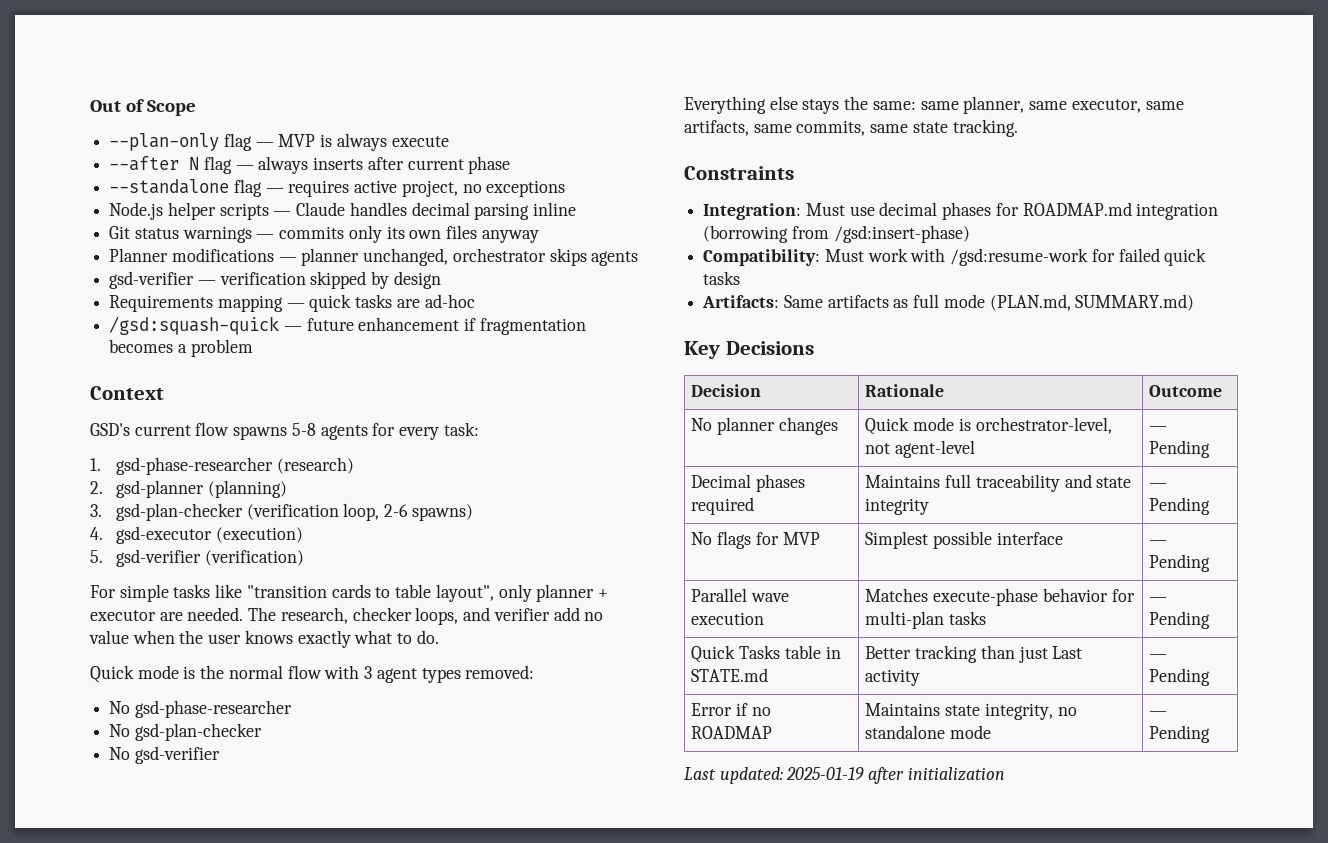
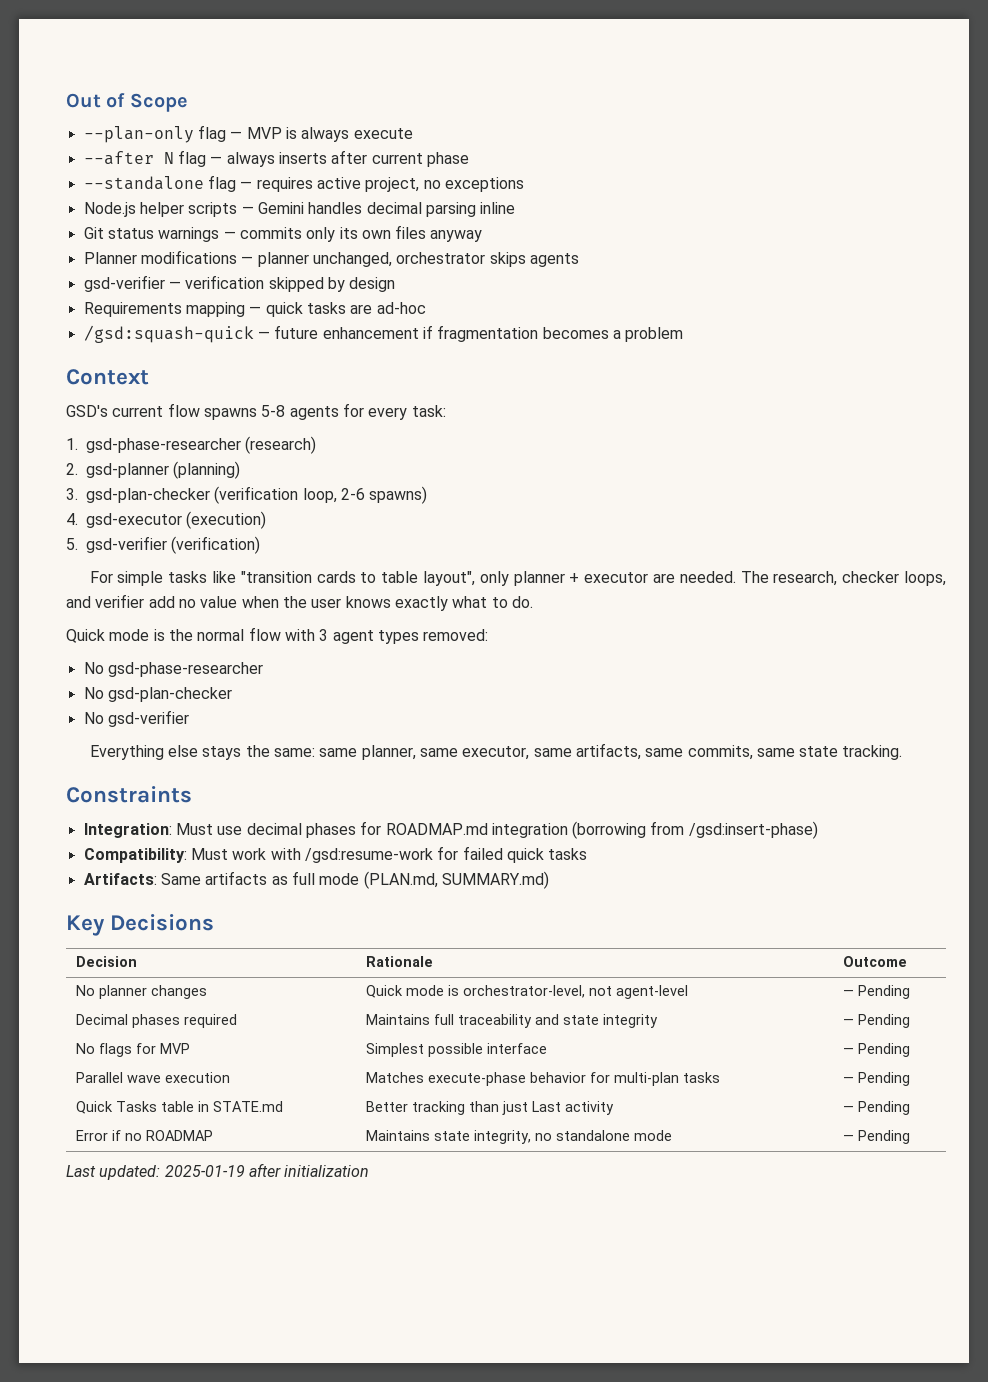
[296,202,346,216] Claude -> [257,202,304,214] Gemini

